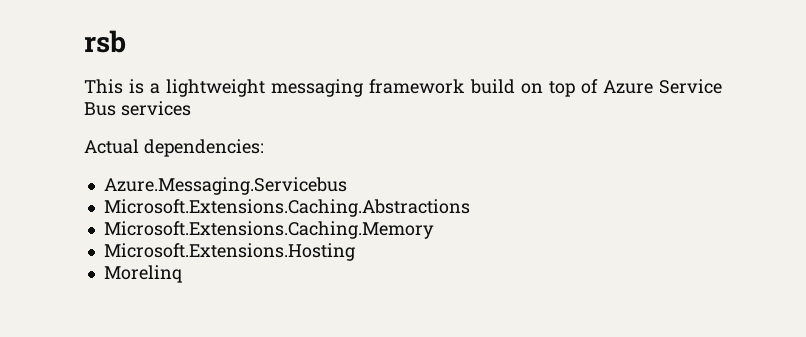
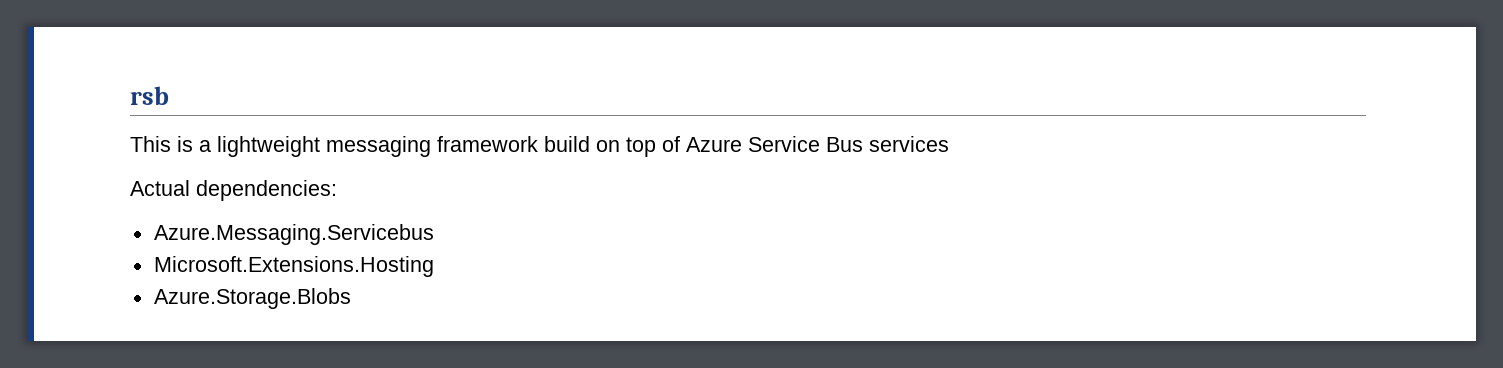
[103,199,470,217] [103,221,434,239] // Microsoft.Extensions.Caching.Abstractions // Microsoft.Extensions.Caching.Memory -> (434, 234) none
[103,265,182,283] Morelinq -> [153,288,351,309] Azure.Storage.Blobs

